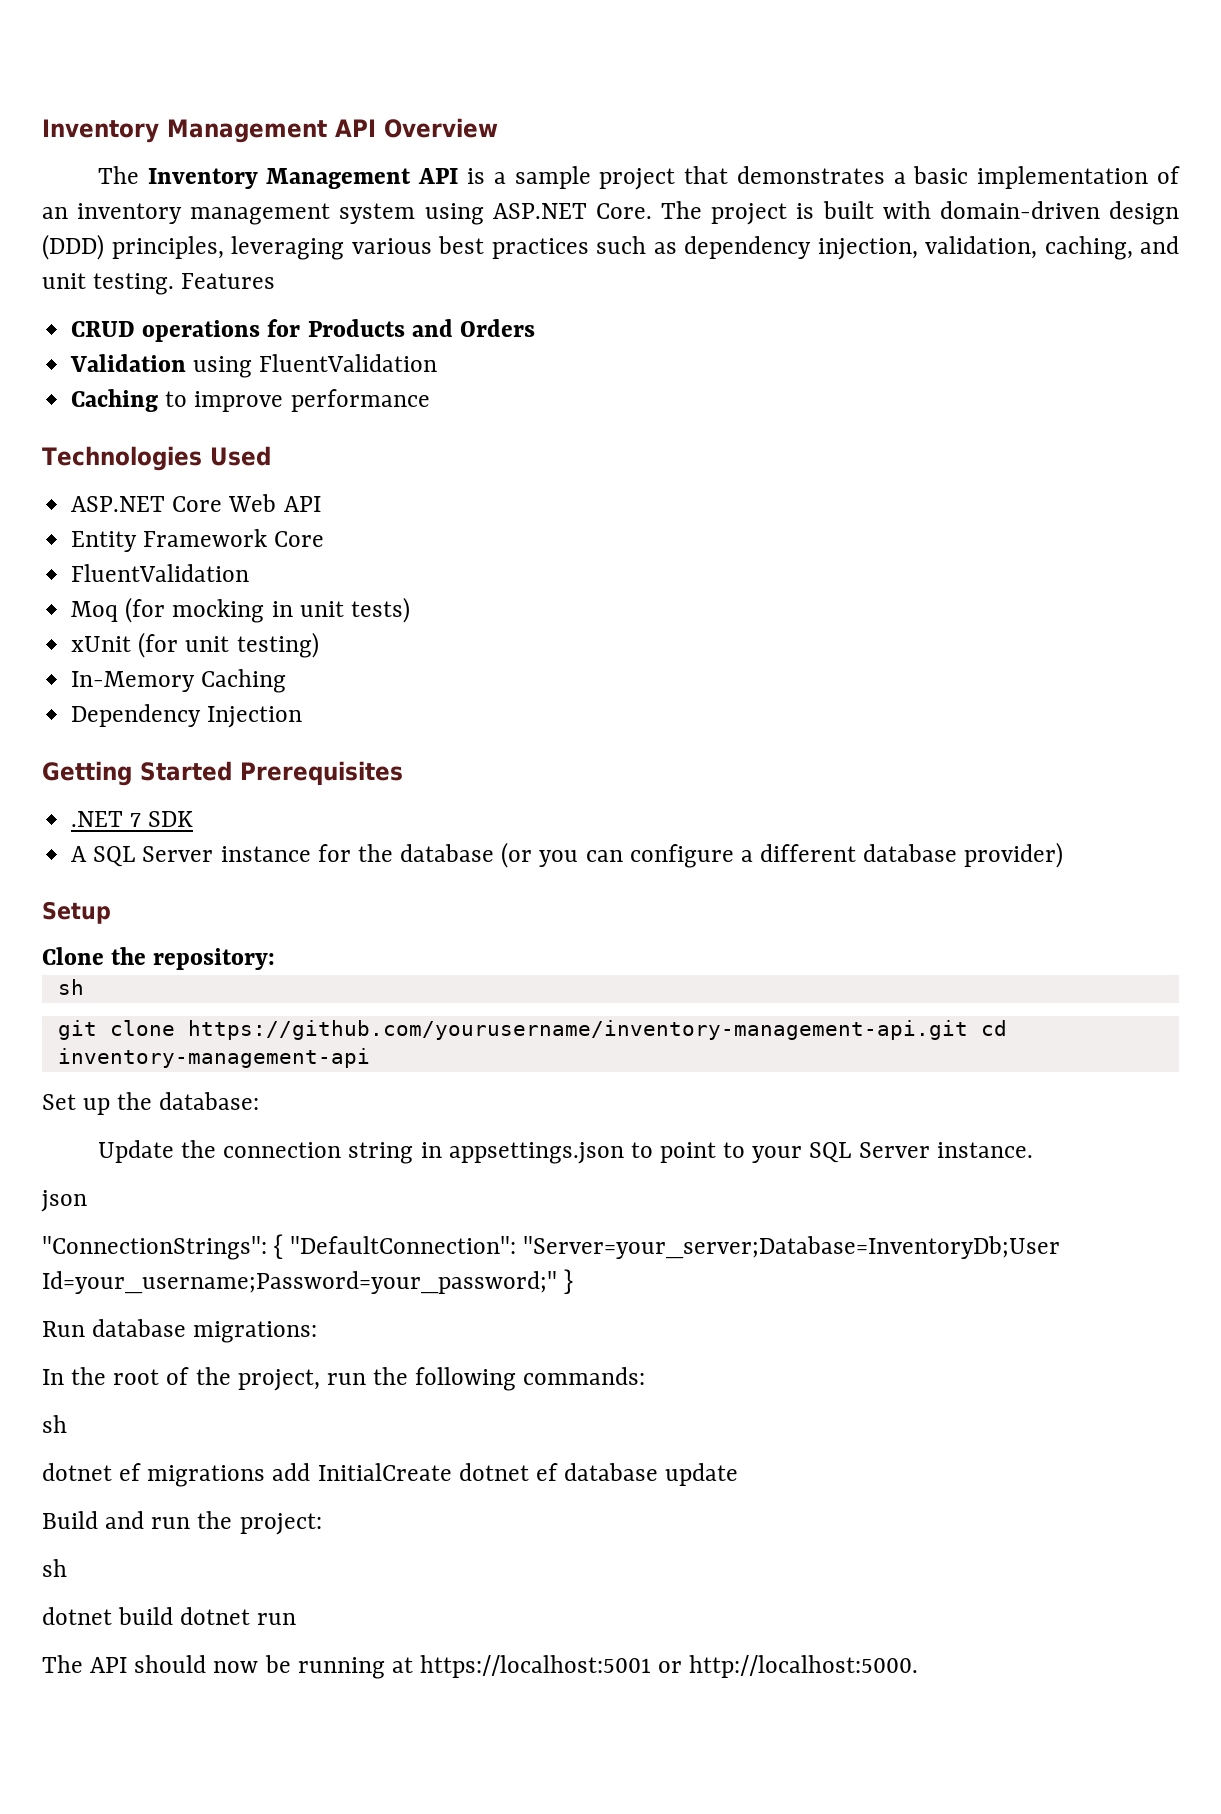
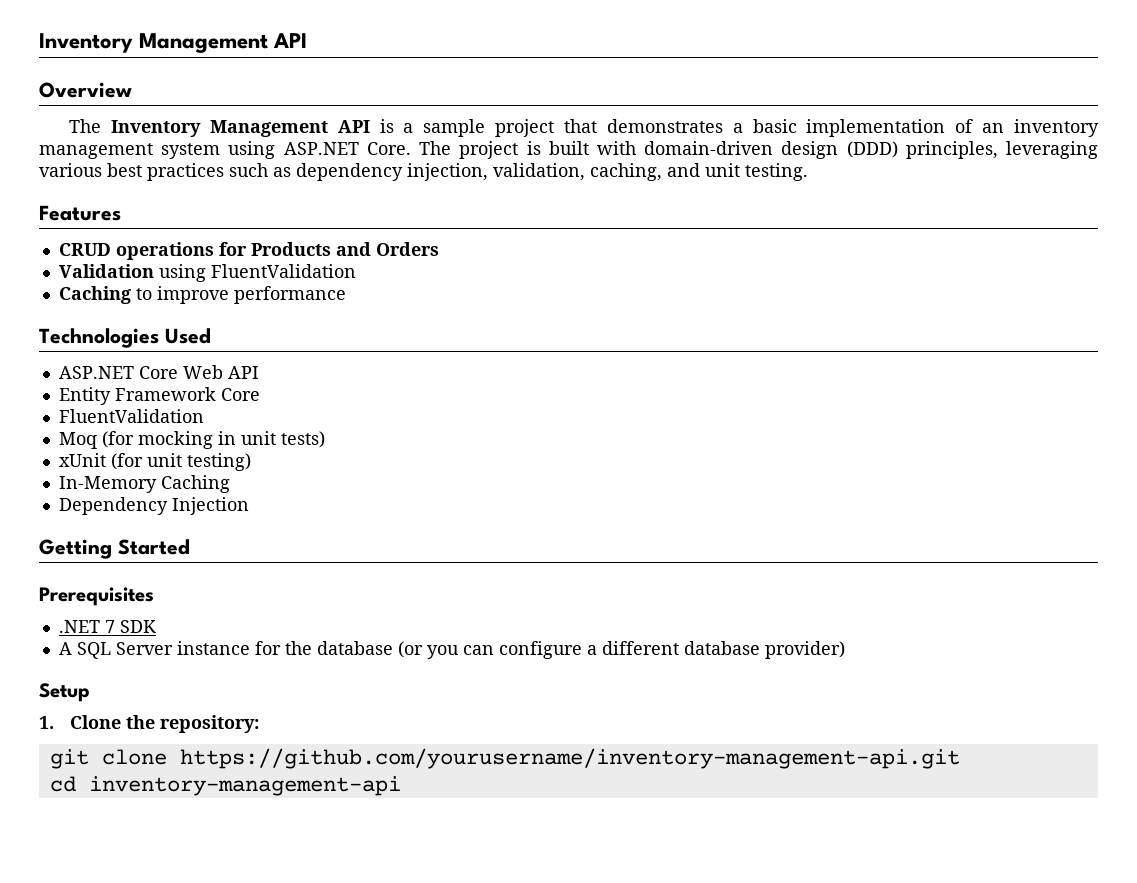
[42,119,376,143] Inventory Management API -> [39,33,308,53] Inventory Management API //
(175, 284) none -> (808, 172) //
(232, 771) none -> (190, 547) //
(111, 912) none -> [39,716,54,729] 1.
[57,979,84,995] // sh -> (259, 724) none
(968, 1030) none -> (960, 758) //
[42,1092,260,1115] [97,1140,1033,1164] [41,1190,87,1212] [42,1234,1061,1260] [42,1269,574,1294] [42,1319,318,1343] [42,1367,646,1391] [42,1415,67,1433] [42,1463,739,1487] [42,1511,322,1535] [42,1559,67,1577] [42,1607,297,1625] [42,1655,919,1679] // Set up the database: // Update the connection string in appsettings.json to point to your SQL Server instance. // json // "ConnectionStrings": { "DefaultConnection": "Server=your_server;Database=InventoryDb;User Id=your_username;Password=your_password;" } // Run database migrations: // In the root of the project, run the following commands: // sh // dotnet ef migrations add InitialCreate dotnet ef database update // Build and run the project: // sh // dotnet build dotnet run // The API should now be running at https://localhost:5001 or http://localhost:5000. -> (401, 786) none

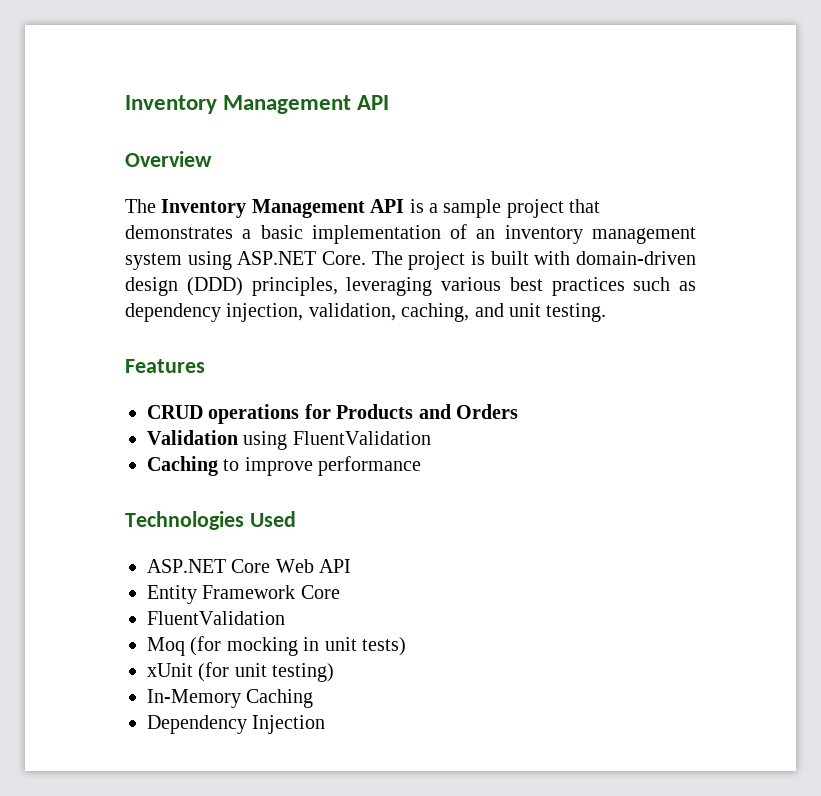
[39,539,190,559] [39,587,154,606] [58,620,156,633] [58,641,845,659] [39,683,90,702] [39,715,259,733] [49,748,960,769] [49,776,401,796] // Getting Started // Prerequisites // .NET 7 SDK // A SQL Server instance for the database (or you can configure a different database provider) // Setup // 1. Clone the repository: // git clone https://github.com/yourusername/inventory-management-api.git // cd inventory-management-api -> (326, 724) none

